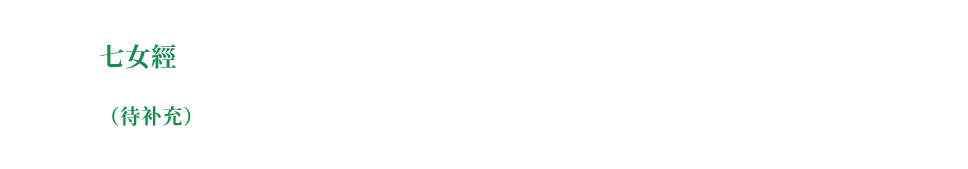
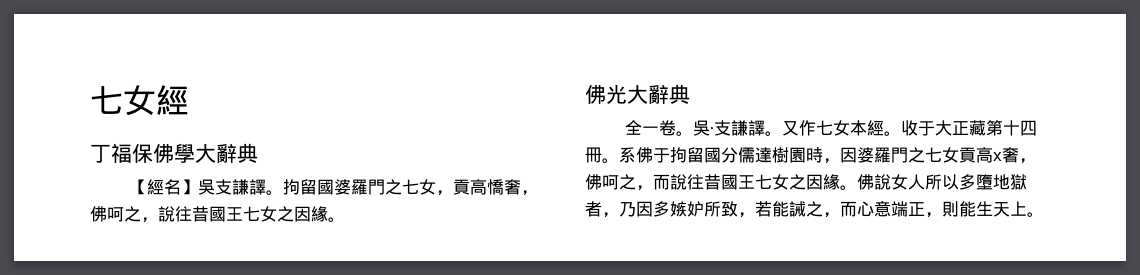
[99,106,204,126] （待补充） -> [90,143,258,163] [130,179,539,196] [90,206,345,223] [585,84,690,104] [625,120,1038,136] [585,147,1036,164] [585,174,1027,191] [585,201,1044,218] 丁福保佛學大辭典 // 【經名】吳支謙譯。拘留國婆羅門之七女，貢高憍奢，佛呵之，說往昔國王七女之因緣。 // 佛光大辭典 // 全一卷。吳·支謙譯。又作七女本經。收于大正藏第十四冊。系佛于拘留國分儒達樹園時，因婆羅門之七女貢高x奢，佛呵之，而說往昔國王七女之因緣。佛說女人所以多墮地獄者，乃因多嫉妒所致，若能誡之，而心意端正，則能生天上。

